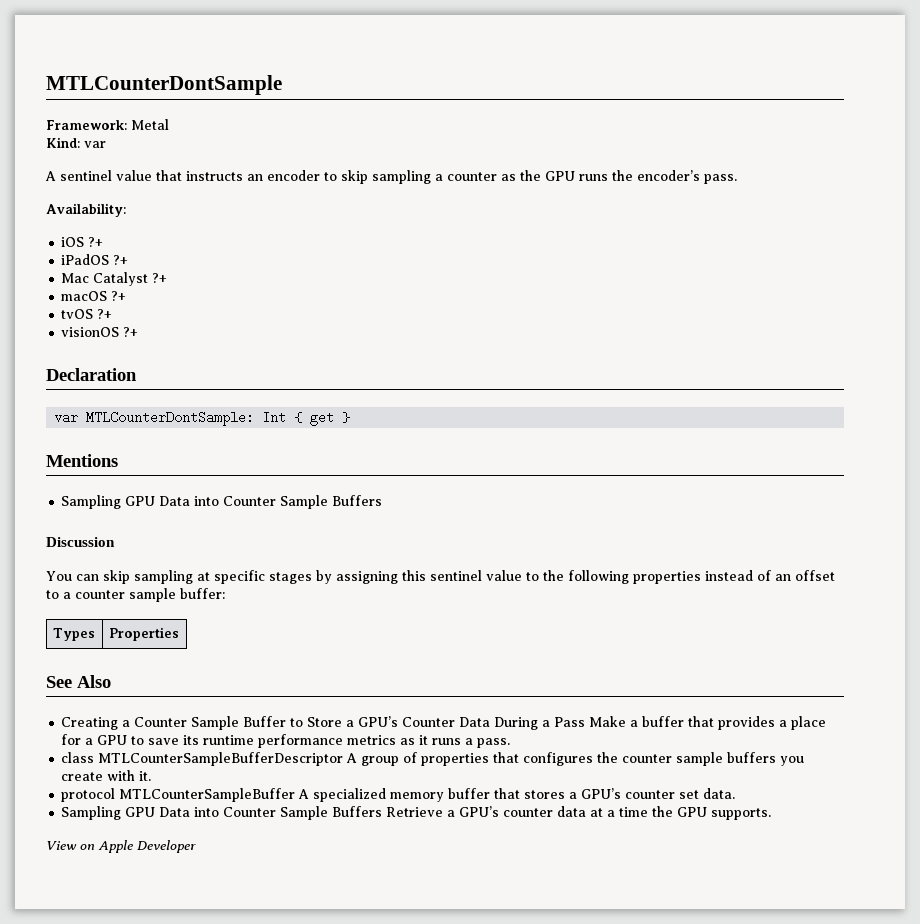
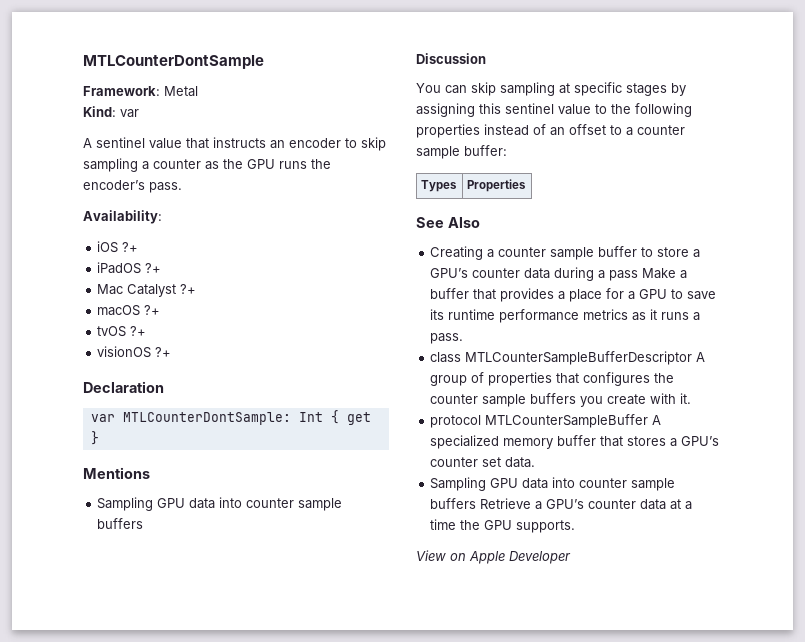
[159,495,383,509] Data into Counter Sample Buffers -> [189,497,343,511] [97,518,144,529] data into counter sample buffers
[134,716,586,730] Counter Sample Buffer to Store a GPU’s Counter Data During a Pass -> [498,246,701,260] [430,267,639,281] counter sample buffer to store a GPU’s counter data during a pass
[159,806,383,820] Data into Counter Sample Buffers -> [522,477,676,491] [430,498,477,509] data into counter sample buffers

